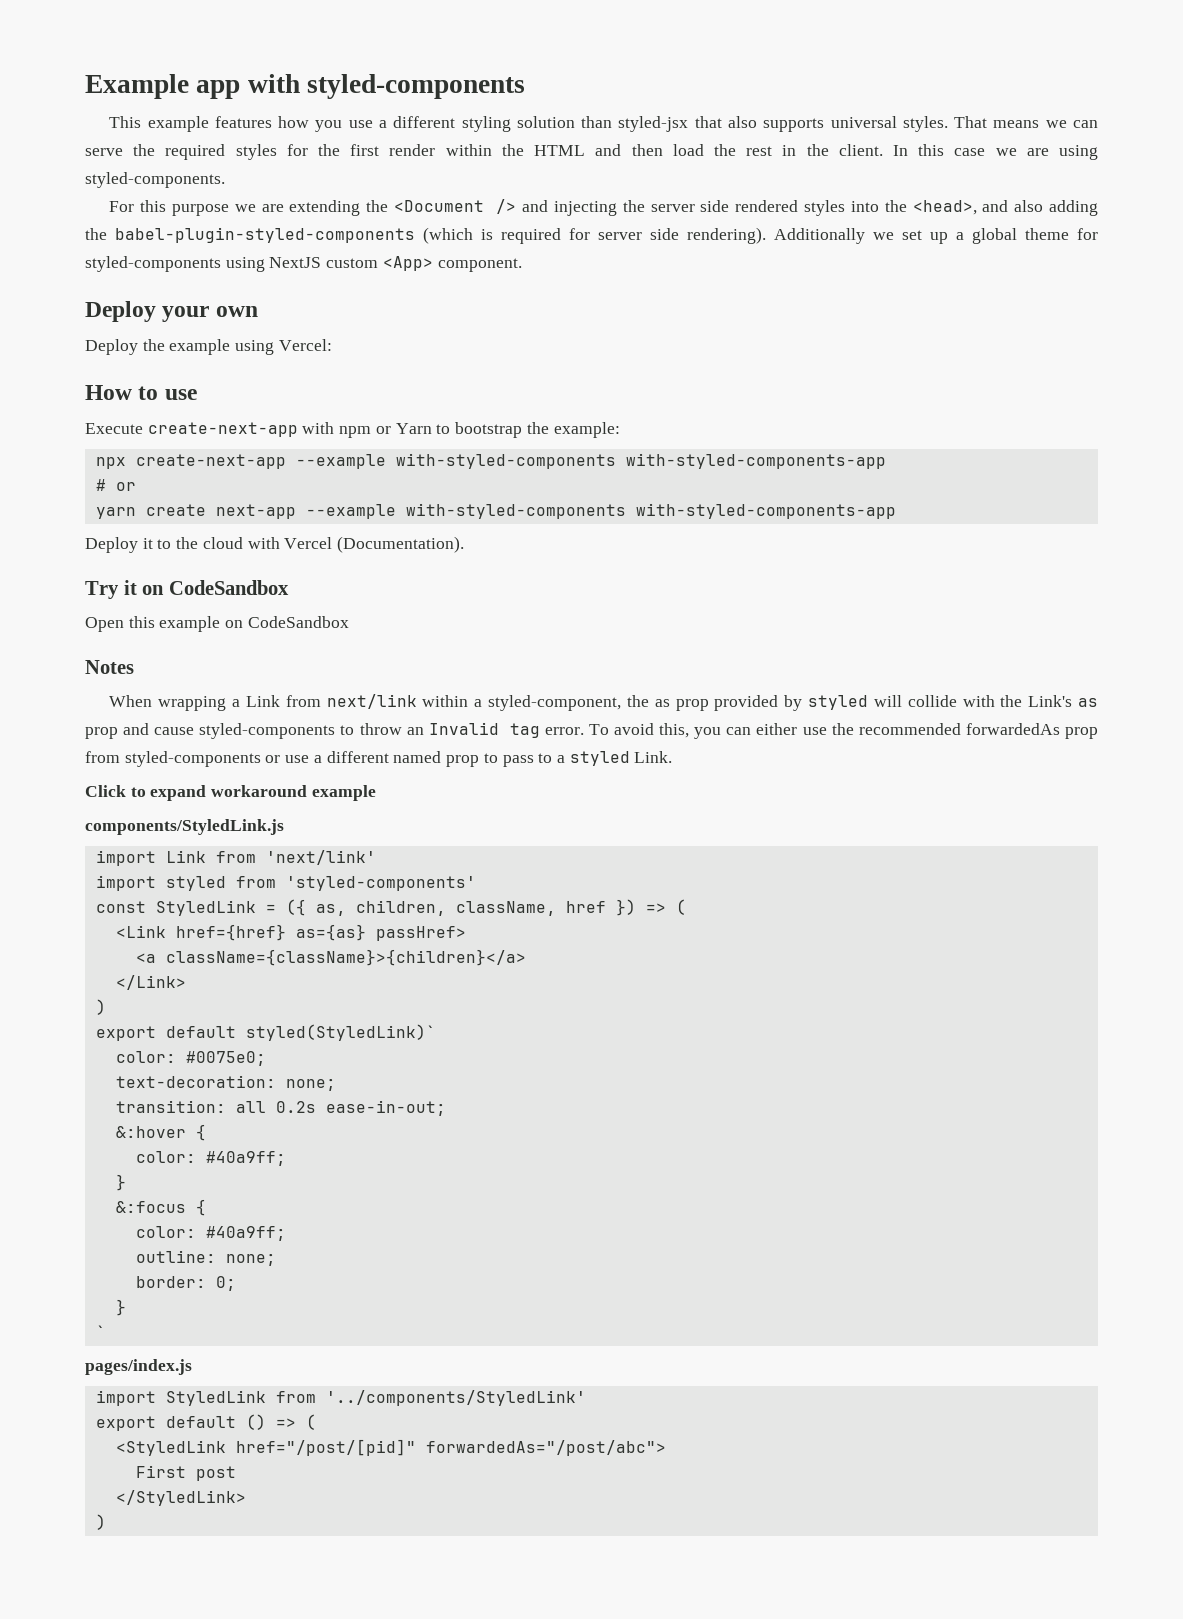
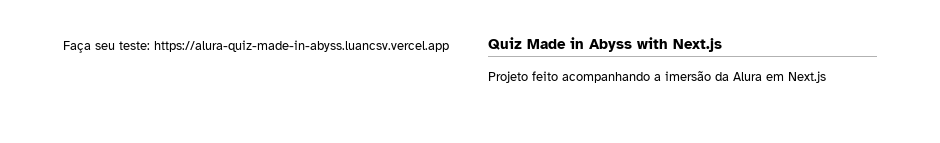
[85,74,526,99] [109,116,1098,132] [85,144,1099,160] [85,172,225,188] [109,199,1099,216] [85,227,1098,244] [85,256,522,272] [85,301,258,322] [85,339,332,355] [85,385,197,400] [85,422,620,438] [95,453,886,469] [95,479,136,491] [95,503,896,519] [85,536,465,553] [85,580,289,599] [85,616,349,632] [85,660,134,674] [109,694,1098,711] [85,722,1098,739] [85,751,673,767] [85,785,376,801] [85,819,284,835] [95,850,376,866] [95,875,476,891] [95,899,686,916] [115,924,466,941] [135,949,526,966] [115,975,186,990] [95,999,106,1015] [95,1024,436,1041] [115,1051,266,1066] [115,1075,336,1091] [115,1100,446,1116] [115,1124,206,1141] [135,1151,286,1166] [115,1174,126,1191] [115,1199,206,1216] [135,1226,286,1241] [135,1250,276,1266] [135,1276,236,1291] [115,1299,126,1316] [95,1325,106,1338] [85,1359,192,1375] [95,1390,586,1406] [95,1414,316,1431] [115,1439,666,1456] [135,1465,236,1481] [115,1490,246,1506] [95,1514,106,1530] Example app with styled-components // This example features how you use a different styling solution than styled-jsx that also supports universal styles. That means we can serve the required styles for the first render within the HTML and then load the rest in the client. In this case we are using styled-components. // For this purpose we are extending the <Document /> and injecting the server side rendered styles into the <head>, and also adding the babel-plugin-styled-components (which is required for server side rendering). Additionally we set up a global theme for styled-components using NextJS custom <App> component. // Deploy your own // Deploy the example using Vercel: // How to use // Execute create-next-app with npm or Yarn to bootstrap the example: // npx create-next-app --example with-styled-components with-styled-components-app // # or // yarn create next-app --example with-styled-components with-styled-components-app // Deploy it to the cloud with Vercel (Documentation). // Try it on CodeSandbox // Open this example on CodeSandbox // Notes // When wrapping a Link from next/link within a styled-component, the as prop provided by styled will collide with the Link's as prop and cause styled-components to throw an Invalid tag error. To avoid this, you can either use the recommended forwardedAs prop from styled-components or use a different named prop to pass to a styled Link. // Click to expand workaround example // components/StyledLink.js // import Link from 'next/link' // import styled from 'styled-components' // const StyledLink = ({ as, children, className, href }) => ( // <Link href={href} as={as} passHref> // <a className={className}>{children}</a> // </Link> // ) // export default styled(StyledLink)` // color: #0075e0; // text-decoration: none; // transition: all 0.2s ease-in-out; // &:hover { // color: #40a9ff; // } // &:focus { // color: #40a9ff; // outline: none; // border: 0; // } // ` // pages/index.js // import StyledLink from '../components/StyledLink' // export default () => ( // <StyledLink href="/post/[pid]" forwardedAs="/post/abc"> // First post // </StyledLink> // ) -> [63,40,449,53] [488,37,722,52] [488,71,826,83] Faça seu teste: https://alura-quiz-made-in-abyss.luancsv.vercel.app // Quiz Made in Abyss with Next.js // Projeto feito acompanhando a imersão da Alura em Next.js

